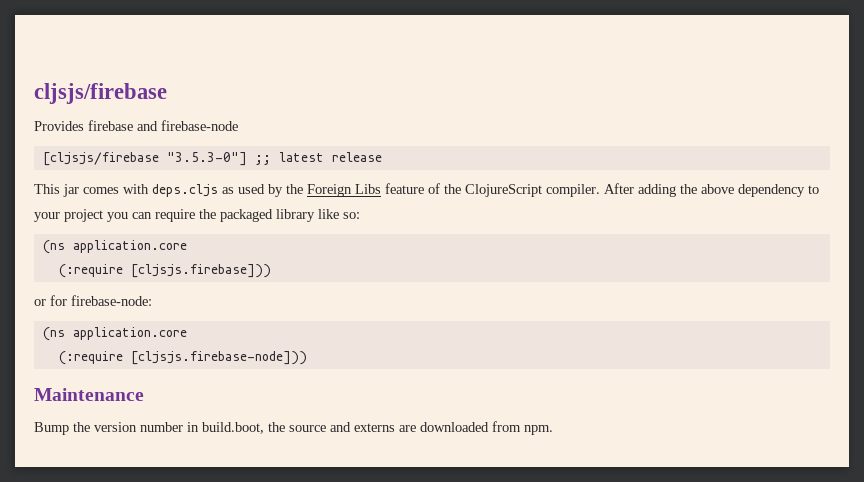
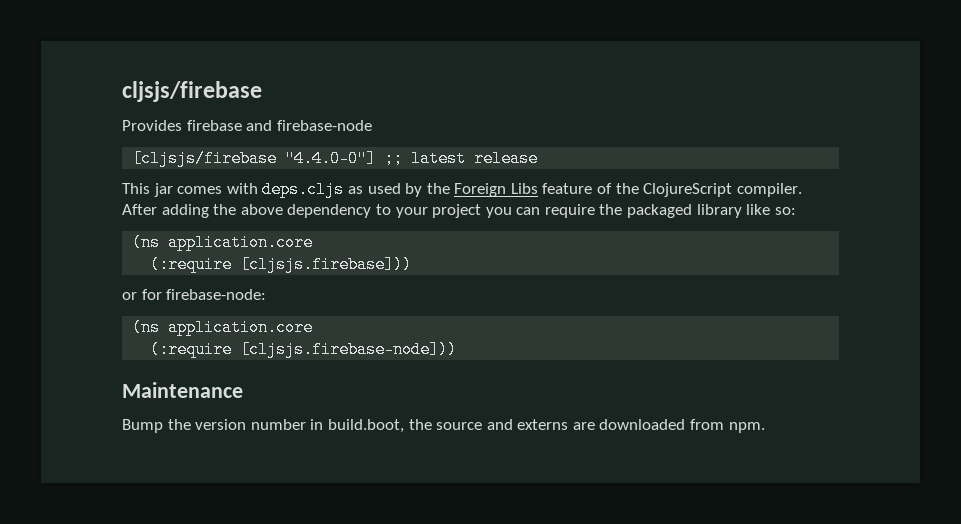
[166,152,247,166] "3.5.3-0"] -> [285,150,377,167] "4.4.0-0"]

